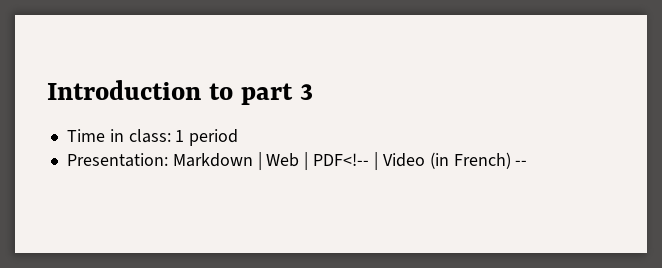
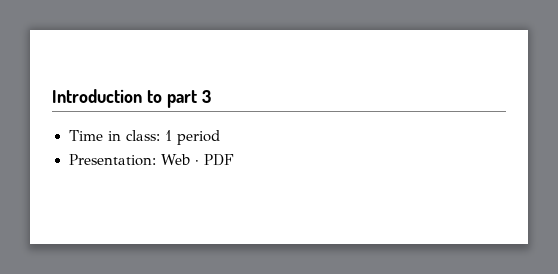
[172,152,528,171] Markdown | Web | PDF<!-- | Video (in French) -- -> [160,154,235,166] Web · PDF

